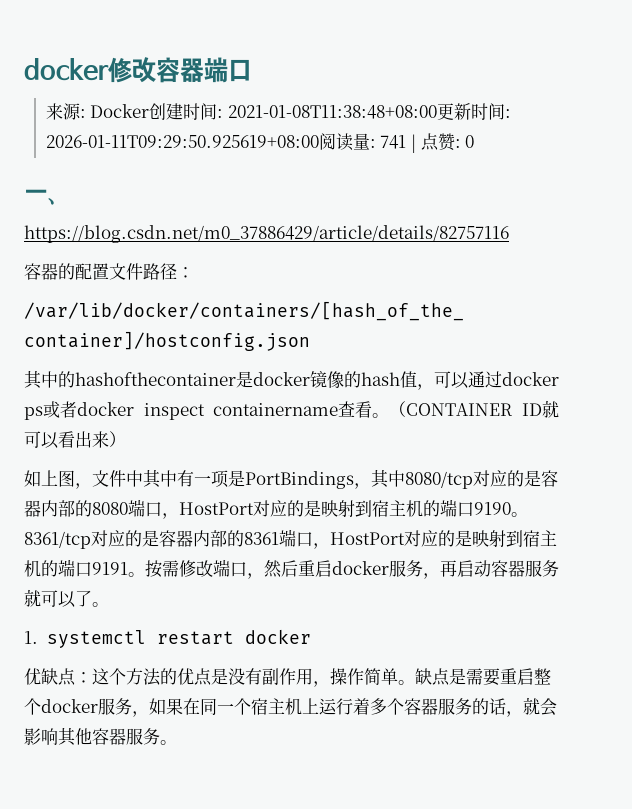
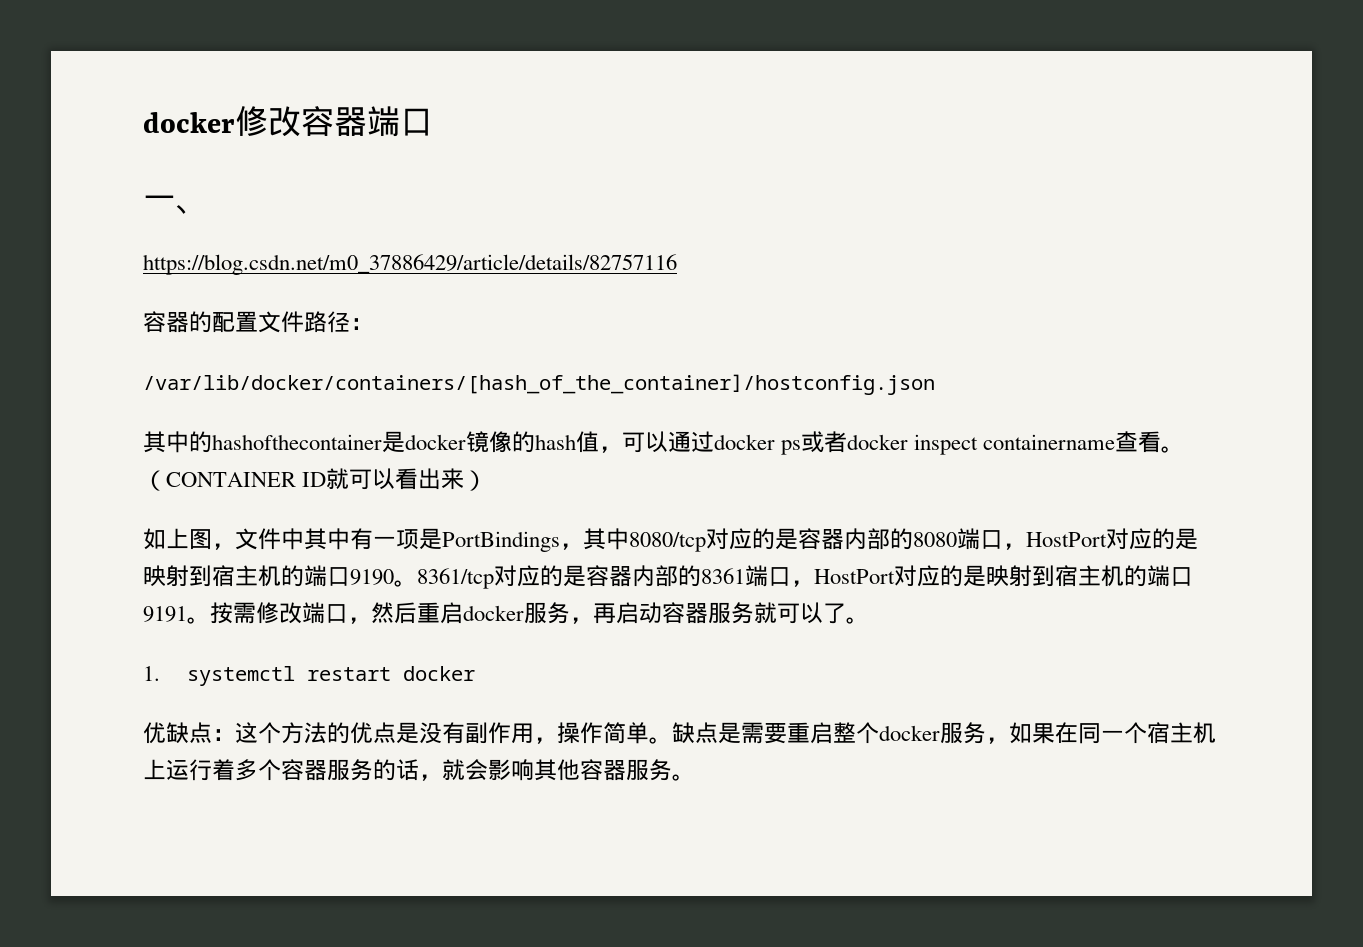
[45,103,512,120] [45,133,475,153] // 来源: Docker创建时间: 2021-01-08T11:38:48+08:00更新时间: 2026-01-11T09:29:50.925619+08:00阅读量: 741 | 点赞: 0 -> (433, 122) none

